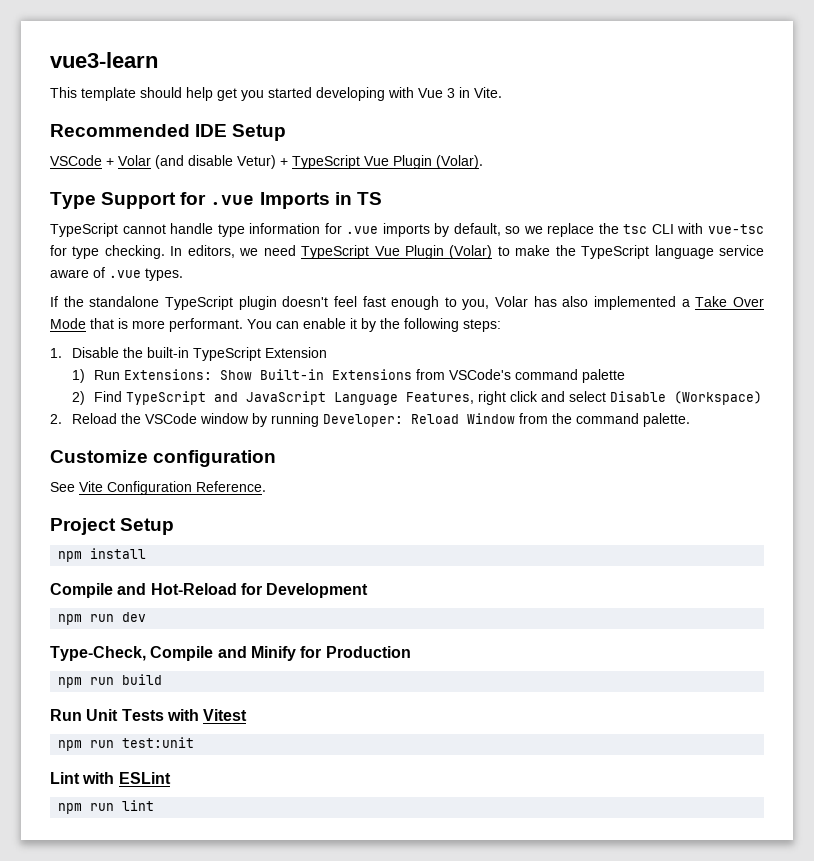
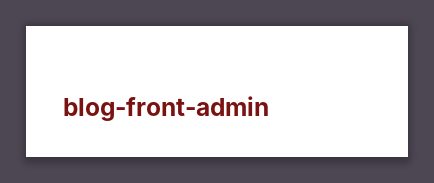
[50,52,158,68] [50,87,502,101] [50,124,287,141] [50,155,483,169] [50,192,382,209] [50,223,764,237] [50,245,764,259] [50,267,183,281] [50,296,764,310] [50,318,501,332] [50,347,328,361] [72,369,626,383] [72,391,763,405] [50,413,691,427] [50,450,277,467] [50,481,266,495] [50,518,175,535] [58,548,147,562] [50,583,369,598] [58,612,147,625] [50,646,411,661] [58,674,163,688] [50,709,248,721] [58,737,195,751] [50,772,171,784] [58,800,155,814] vue3-learn // This template should help get you started developing with Vue 3 in Vite. // Recommended IDE Setup // VSCode + Volar (and disable Vetur) + TypeScript Vue Plugin (Volar). // Type Support for .vue Imports in TS // TypeScript cannot handle type information for .vue imports by default, so we replace the tsc CLI with vue-tsc for type checking. In editors, we need TypeScript Vue Plugin (Volar) to make the TypeScript language service aware of .vue types. // If the standalone TypeScript plugin doesn't feel fast enough to you, Volar has also implemented a Take Over Mode that is more performant. You can enable it by the following steps: // 1. Disable the built-in TypeScript Extension // 1) Run Extensions: Show Built-in Extensions from VSCode's command palette // 2) Find TypeScript and JavaScript Language Features, right click and select Disable (Workspace) // 2. Reload the VSCode window by running Developer: Reload Window from the command palette. // Customize configuration // See Vite Configuration Reference. // Project Setup // npm install // Compile and Hot-Reload for Development // npm run dev // Type-Check, Compile and Minify for Production // npm run build // Run Unit Tests with Vitest // npm run test:unit // Lint with ESLint // npm run lint -> [63,96,269,121] blog-front-admin

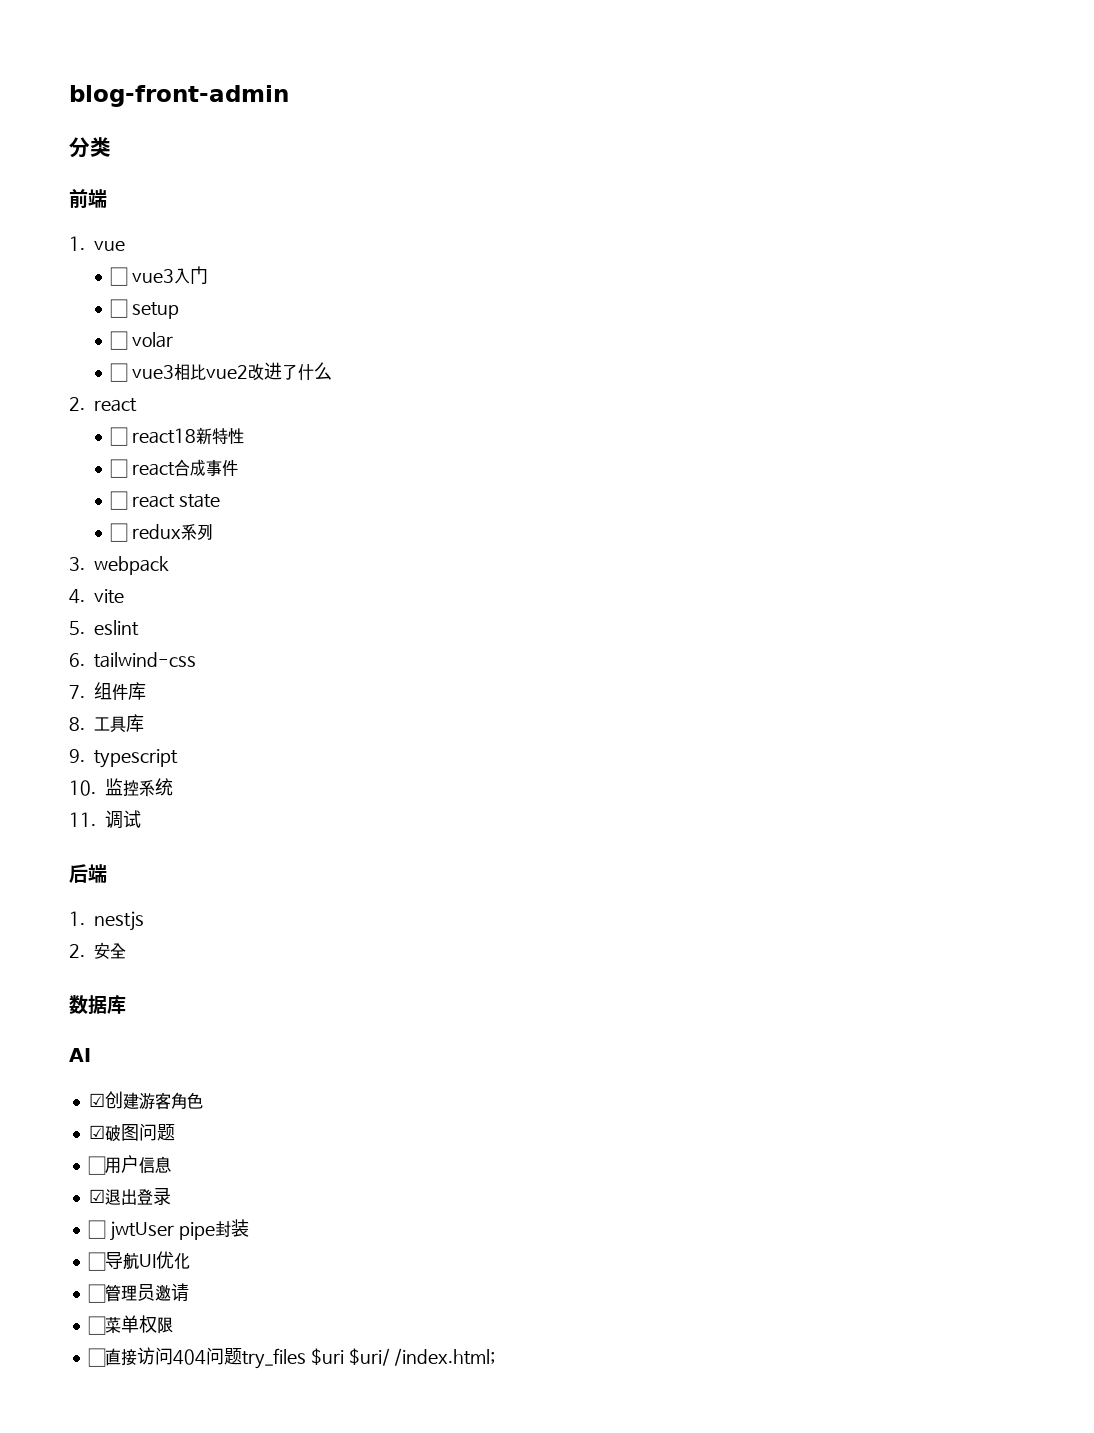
(269, 108) none -> [69,137,111,158] [69,189,107,209] [69,236,125,251] [109,266,208,286] [109,299,179,319] [109,331,173,350] [109,362,332,382] [69,397,137,412] [109,427,244,446] [109,459,238,478] [109,491,220,510] [109,523,213,542] [69,556,169,575] [69,589,124,604] [69,620,139,636] [69,652,196,668] [69,682,146,700] [69,714,144,733] [69,749,178,768] [69,778,173,797] [69,810,141,829] [69,864,107,883] [69,911,144,931] [69,942,126,959] [69,995,126,1014] [69,1048,91,1062] [88,1091,203,1110] [88,1123,175,1142] [87,1155,171,1175] [88,1187,171,1205] [87,1219,249,1241] [87,1251,190,1271] [87,1283,189,1303] [87,1315,173,1335] [87,1347,496,1369] // 分类 // 前端 // 1. vue // ☐ vue3入门 // ☐ setup // ☐ volar // ☐ vue3相比vue2改进了什么 // 2. react // ☐ react18新特性 // ☐ react合成事件 // ☐ react state // ☐ redux系列 // 3. webpack // 4. vite // 5. eslint // 6. tailwind-css // 7.组件库 // 8.工具库 // 9. typescript // 10.监控系统 // 11.调试 // 后端 // 1. nestjs // 2.安全 // 数据库 // AI // ☑创建游客角色 // ☑破图问题 // ☐用户信息 // ☑退出登录 // ☐ jwtUser pipe封装 // ☐导航UI优化 // ☐管理员邀请 // ☐菜单权限 // ☐直接访问404问题try_files $uri $uri/ /index.html;

